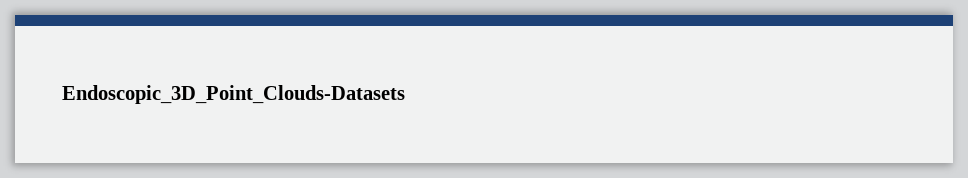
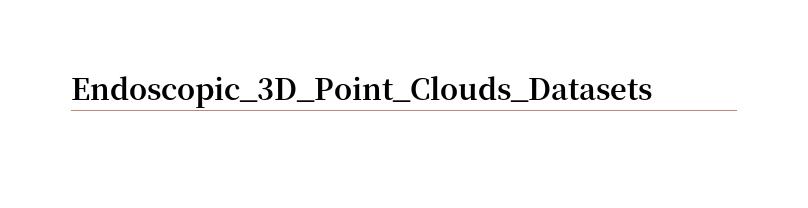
[62,85,405,104] Endoscopic_3D_Point_Clouds-Datasets -> [71,76,652,108] Endoscopic_3D_Point_Clouds_Datasets

